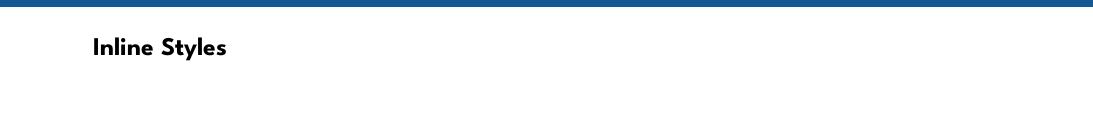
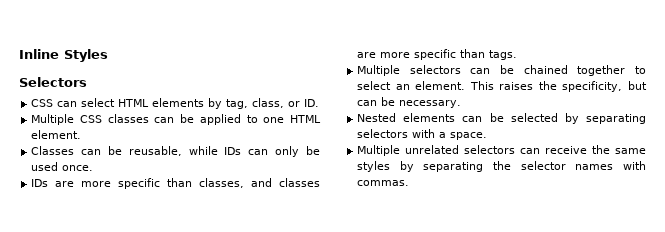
(227, 49) none -> [19,77,87,87] [31,98,320,109] [31,114,322,125] [31,130,82,139] [31,146,321,157] [31,162,94,171] [31,178,320,189] [357,49,518,60] [357,65,646,76] [357,81,647,92] [357,97,462,108] [357,113,646,124] [357,129,488,140] [357,145,646,156] [357,161,646,172] [357,180,410,186] // Selectors // CSS can select HTML elements by tag, class, or ID. // Multiple CSS classes can be applied to one HTML element. // Classes can be reusable, while IDs can only be used once. // IDs are more specific than classes, and classes are more specific than tags. // Multiple selectors can be chained together to select an element. This raises the specificity, but can be necessary. // Nested elements can be selected by separating selectors with a space. // Multiple unrelated selectors can receive the same styles by separating the selector names with commas.

